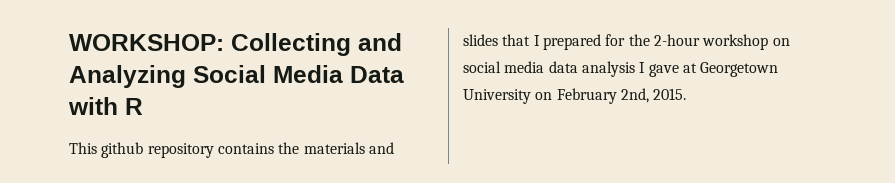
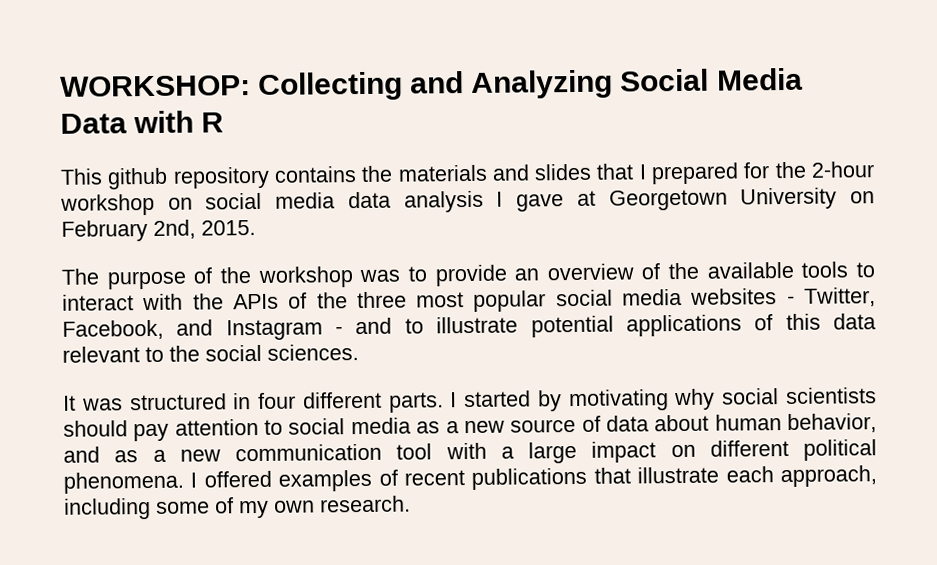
(687, 94) none -> [61,261,875,290] [62,287,876,312] [62,313,877,341] [62,344,359,363] [63,387,877,413] [63,413,877,442] [63,439,877,464] [63,465,877,494] [64,495,411,520] // The purpose of the workshop was to provide an overview of the available tools to interact with the APIs of the three most popular social media websites - Twitter, Facebook, and Instagram - and to illustrate potential applications of this data relevant to the social sciences. // It was structured in four different parts. I started by motivating why social scientists should pay attention to social media as a new source of data about human behavior, and as a new communication tool with a large impact on different political phenomena. I offered examples of recent publications that illustrate each approach, including some of my own research.

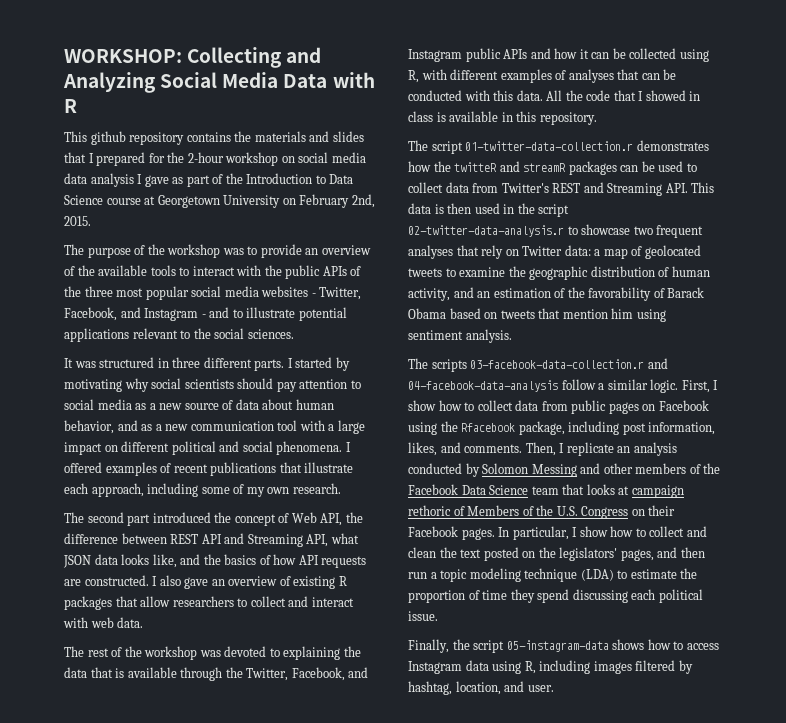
(565, 203) none -> [172,173,354,187] [64,195,141,205] as part of the Introduction to Data Science course
(224, 301) none -> [285,265,321,279] public
[754,313,877,331] of this data -> (129, 335) none
[258,392,297,409] four -> [172,357,201,368] three
(877, 450) none -> [219,441,273,452] and social
(411, 504) none -> [64,512,363,526] [64,533,359,547] [63,554,367,568] [64,575,347,589] [64,596,354,610] [63,617,144,628] [64,646,361,660] [64,667,369,681] [408,48,709,62] [408,69,677,83] [408,90,701,101] [408,111,597,125] [408,140,709,154] [408,161,697,175] [408,182,715,196] [408,203,570,217] [408,224,704,238] [408,245,701,259] [408,266,710,280] [408,287,705,301] [408,308,666,322] [408,329,512,343] [408,358,668,372] [408,379,719,393] [408,400,709,414] [408,421,716,435] [408,442,677,456] [408,463,721,477] [408,484,684,498] [408,505,676,519] [408,526,707,540] [408,547,705,561] [408,568,698,582] [408,589,703,603] [408,611,438,621] [408,639,719,653] [408,660,693,674] [408,681,554,695] // The second part introduced the concept of Web API, the difference between REST API and Streaming API, what JSON data looks like, and the basics of how API requests are constructed. I also gave an overview of existing R packages that allow researchers to collect and interact with web data. // The rest of the workshop was devoted to explaining the data that is available through the Twitter, Facebook, and Instagram public APIs and how it can be collected using R, with different examples of analyses that can be conducted with this data. All the code that I showed in class is available in this repository. // The script 01-twitter-data-collection.r demonstrates how the twitteR and streamR packages can be used to collect data from Twitter's REST and Streaming API. This data is then used in the script 02-twitter-data-analysis.r to showcase two frequent analyses that rely on Twitter data: a map of geolocated tweets to examine the geographic distribution of human activity, and an estimation of the favorability of Barack Obama based on tweets that mention him using sentiment analysis. // The scripts 03-facebook-data-collection.r and 04-facebook-data-analysis follow a similar logic. First, I show how to collect data from public pages on Facebook using the Rfacebook package, including post information, likes, and comments. Then, I replicate an analysis conducted by Solomon Messing and other members of the Facebook Data Science team that looks at campaign rethoric of Members of the U.S. Congress on their Facebook pages. In particular, I show how to collect and clean the text posted on the legislators' pages, and then run a topic modeling technique (LDA) to estimate the proportion of time they spend discussing each political issue. // Finally, the script 05-instagram-data shows how to access Instagram data using R, including images filtered by hashtag, location, and user.

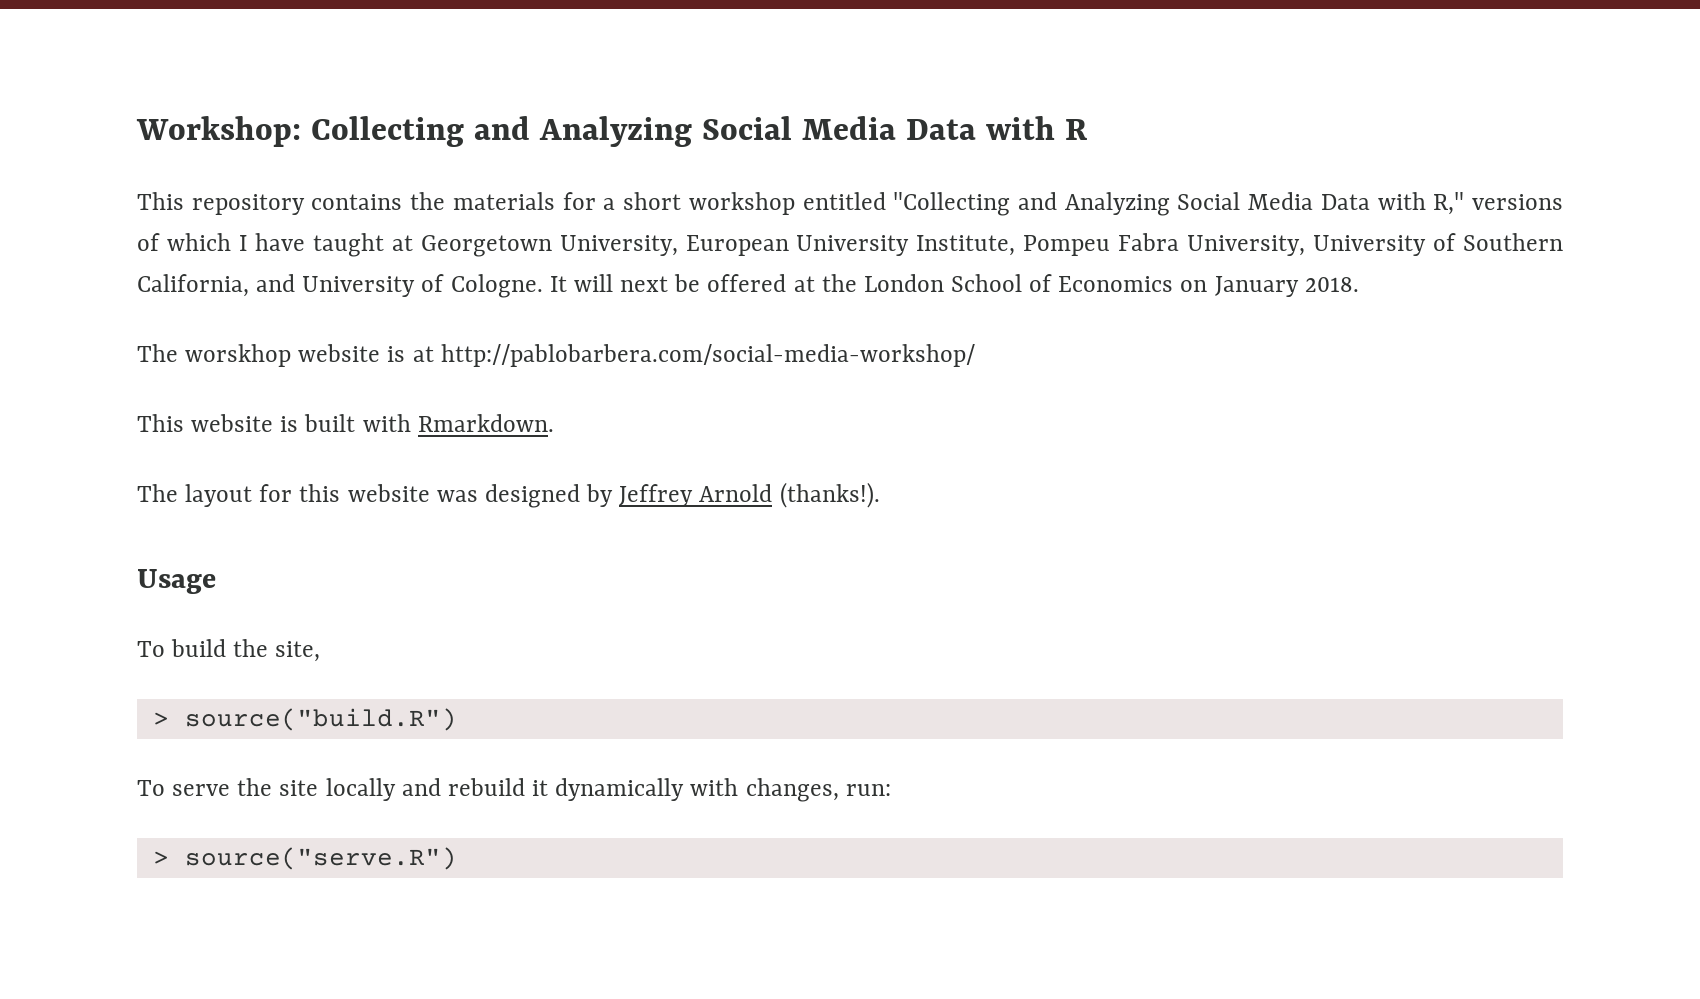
[64,49,182,63] WORKSHOP: -> [136,116,301,147] Workshop:
[90,131,126,145] github -> (184, 201) none
[309,131,364,142] [64,152,366,166] [64,173,354,187] [64,194,375,208] [64,216,91,226] [64,244,371,258] [64,265,362,279] [64,286,362,300] [64,307,347,321] [64,328,294,342] [64,357,350,371] [64,378,361,392] [64,399,334,410] [64,420,365,434] [64,441,351,455] [64,462,354,476] [64,483,341,497] [64,512,363,526] [64,533,359,547] [63,554,367,568] [64,575,347,589] [64,596,354,610] [63,617,144,628] [64,646,361,660] [64,667,369,681] [408,48,709,62] [408,69,677,83] [408,90,701,101] [408,111,597,125] [408,140,709,154] [408,161,697,175] [408,182,715,196] [408,203,570,217] [408,224,704,238] [408,245,701,259] [408,266,710,280] [408,287,705,301] [408,308,666,322] [408,329,512,343] [408,358,668,372] [408,379,719,393] [408,400,709,414] [408,421,716,435] [408,442,677,456] [408,463,721,477] [408,484,684,498] [408,505,676,519] [408,526,707,540] [408,547,705,561] [408,568,698,582] [408,589,703,603] [408,611,438,621] [408,639,719,653] [408,660,693,674] [408,681,554,695] and slides that I prepared for the 2-hour workshop on social media data analysis I gave as part of the Introduction to Data Science course at Georgetown University on February 2nd, 2015. // The purpose of the workshop was to provide an overview of the available tools to interact with the public APIs of the three most popular social media websites - Twitter, Facebook, and Instagram - and to illustrate potential applications relevant to the social sciences. // It was structured in three different parts. I started by motivating why social scientists should pay attention to social media as a new source of data about human behavior, and as a new communication tool with a large impact on different political and social phenomena. I offered examples of recent publications that illustrate each approach, including some of my own research. // The second part introduced the concept of Web API, the difference between REST API and Streaming API, what JSON data looks like, and the basics of how API requests are constructed. I also gave an overview of existing R packages that allow researchers to collect and interact with web data. // The rest of the workshop was devoted to explaining the data that is available through the Twitter, Facebook, and Instagram public APIs and how it can be collected using R, with different examples of analyses that can be conducted with this data. All the code that I showed in class is available in this repository. // The script 01-twitter-data-collection.r demonstrates how the twitteR and streamR packages can be used to collect data from Twitter's REST and Streaming API. This data is then used in the script 02-twitter-data-analysis.r to showcase two frequent analyses that rely on Twitter data: a map of geolocated tweets to examine the geographic distribution of human activity, and an estimation of the favorability of Barack Obama based on tweets that mention him using sentiment analysis. // The scripts 03-facebook-data-collection.r and 04-facebook-data-analysis follow a similar logic. First, I show how to collect data from public pages on Facebook using the Rfacebook package, including post information, likes, and comments. Then, I replicate an analysis conducted by Solomon Messing and other members of the Facebook Data Science team that looks at campaign rethoric of Members of the U.S. Congress on their Facebook pages. In particular, I show how to collect and clean the text posted on the legislators' pages, and then run a topic modeling technique (LDA) to estimate the proportion of time they spend discussing each political issue. // Finally, the script 05-instagram-data shows how to access Instagram data using R, including images filtered by hashtag, location, and user. -> [562,192,1563,216] [137,233,1563,257] [137,274,1359,298] [137,344,975,367] [137,414,554,432] [137,482,880,508] [137,569,216,594] [137,639,321,662] [152,708,457,731] [137,778,891,802] [152,847,457,870] for a short workshop entitled "Collecting and Analyzing Social Media Data with R," versions of which I have taught at Georgetown University, European University Institute, Pompeu Fabra University, University of Southern California, and University of Cologne. It will next be offered at the London School of Economics on January 2018. // The worskhop website is at http://pablobarbera.com/social-media-workshop/ // This website is built with Rmarkdown. // The layout for this website was designed by Jeffrey Arnold (thanks!). // Usage // To build the site, // > source("build.R") // To serve the site locally and rebuild it dynamically with changes, run: // > source("serve.R")

